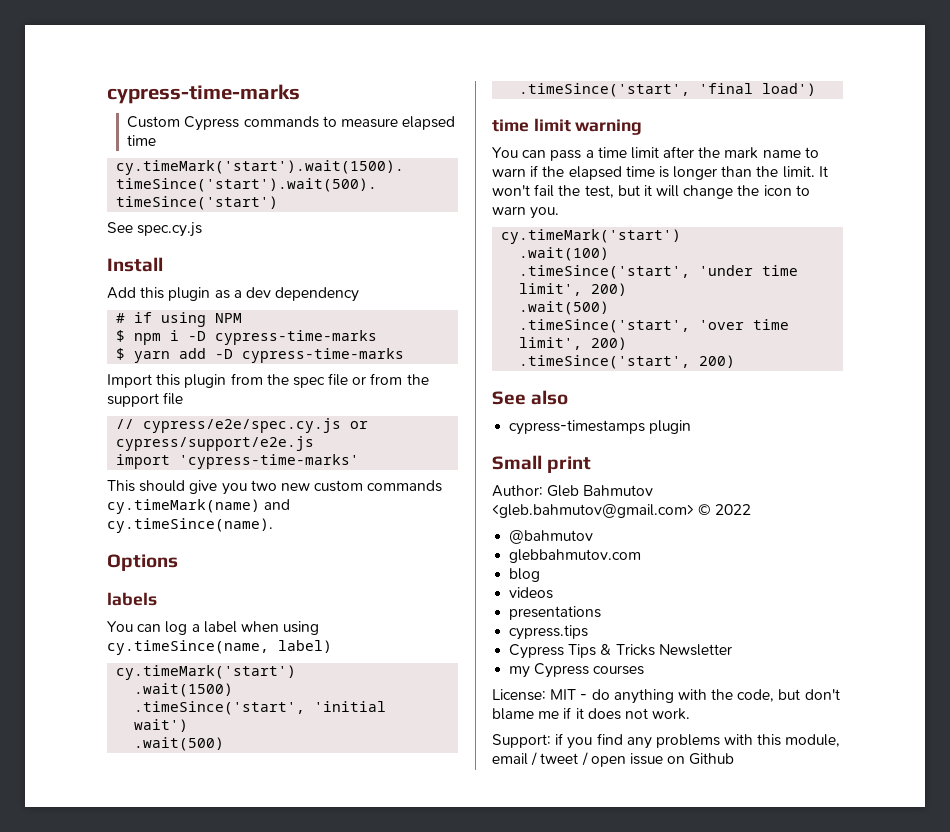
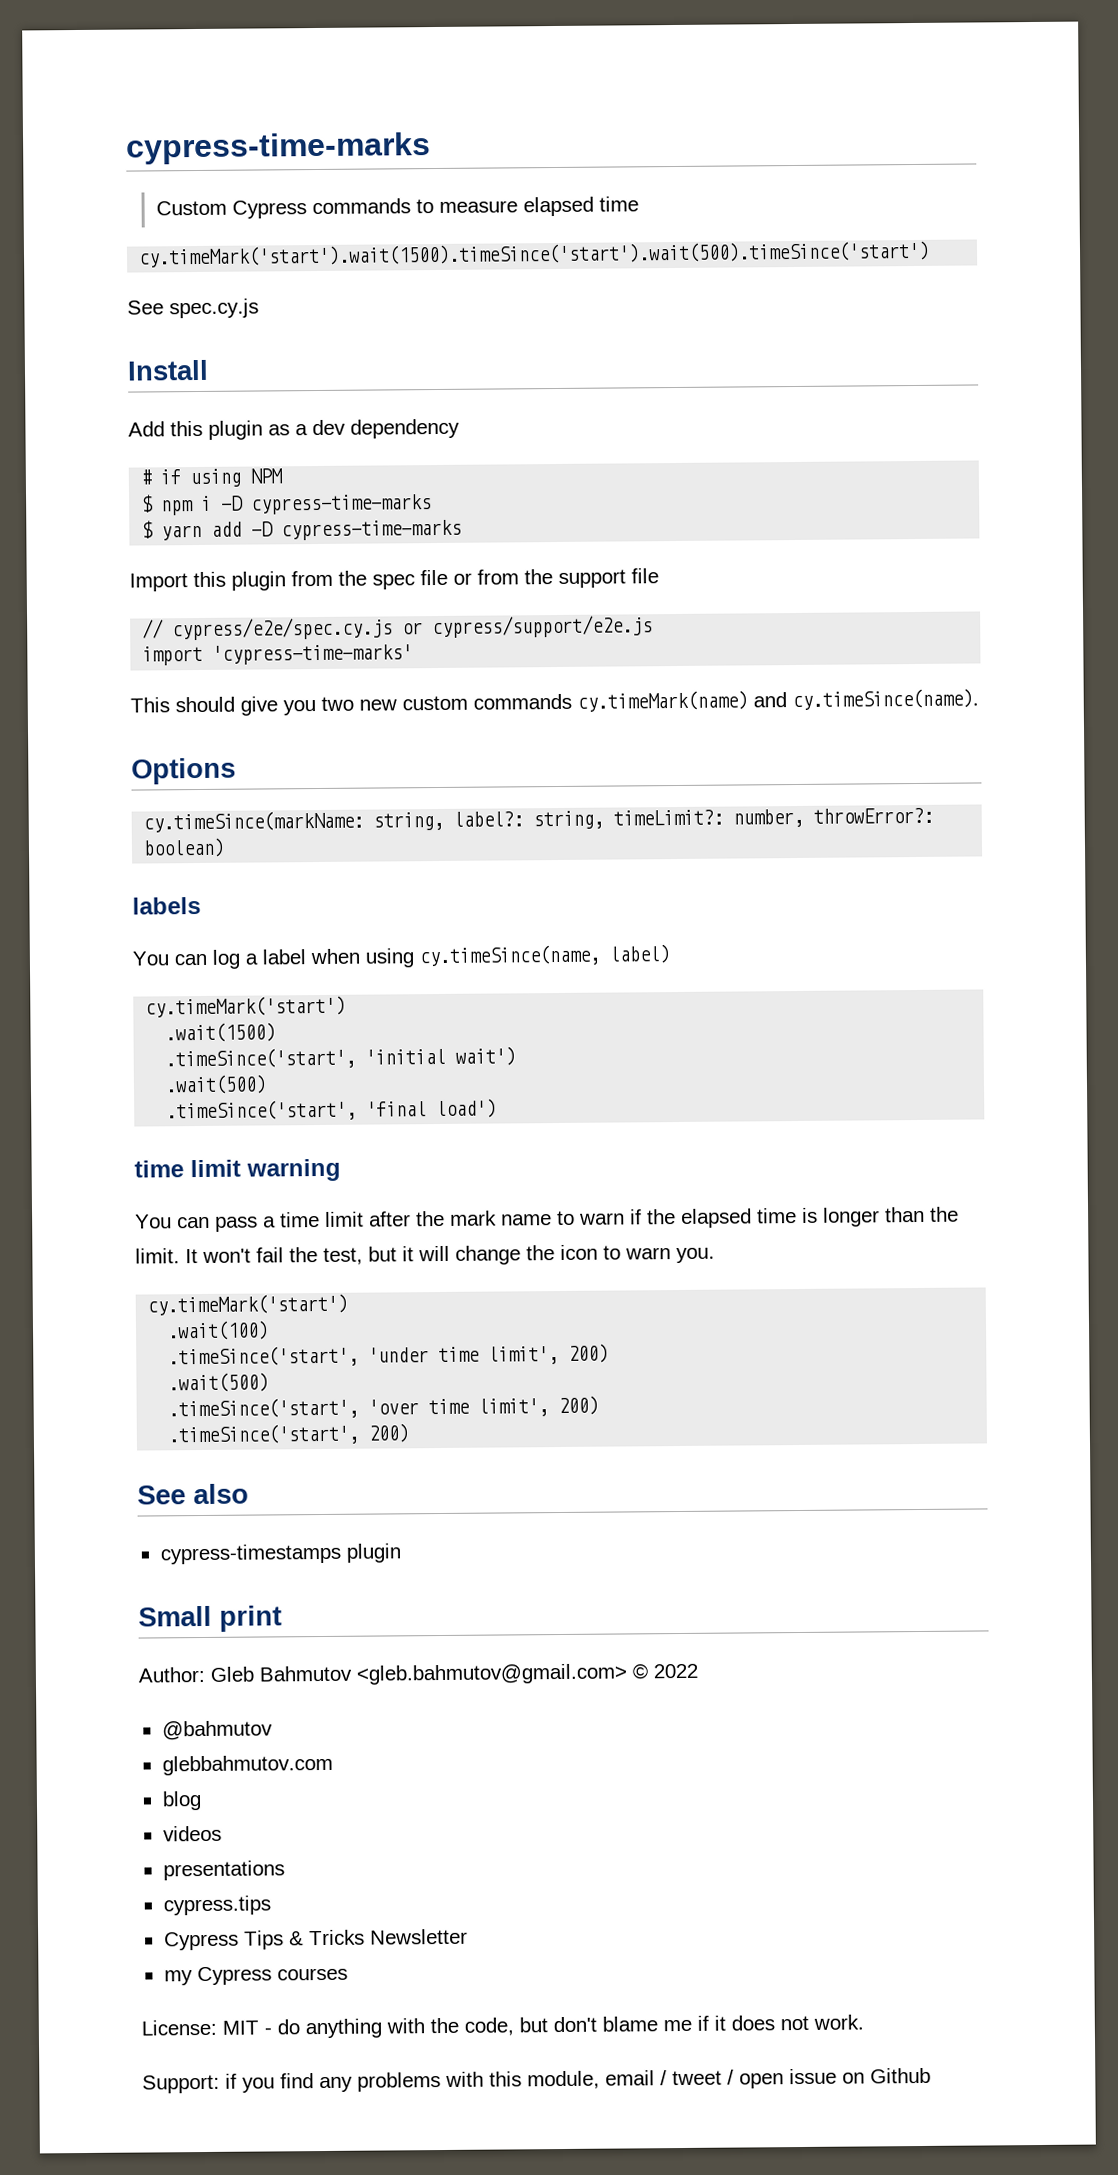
(178, 562) none -> [143,807,935,833] [143,837,226,858] // cy.timeSince(markName: string, label?: string, timeLimit?: number, throwError?: boolean)

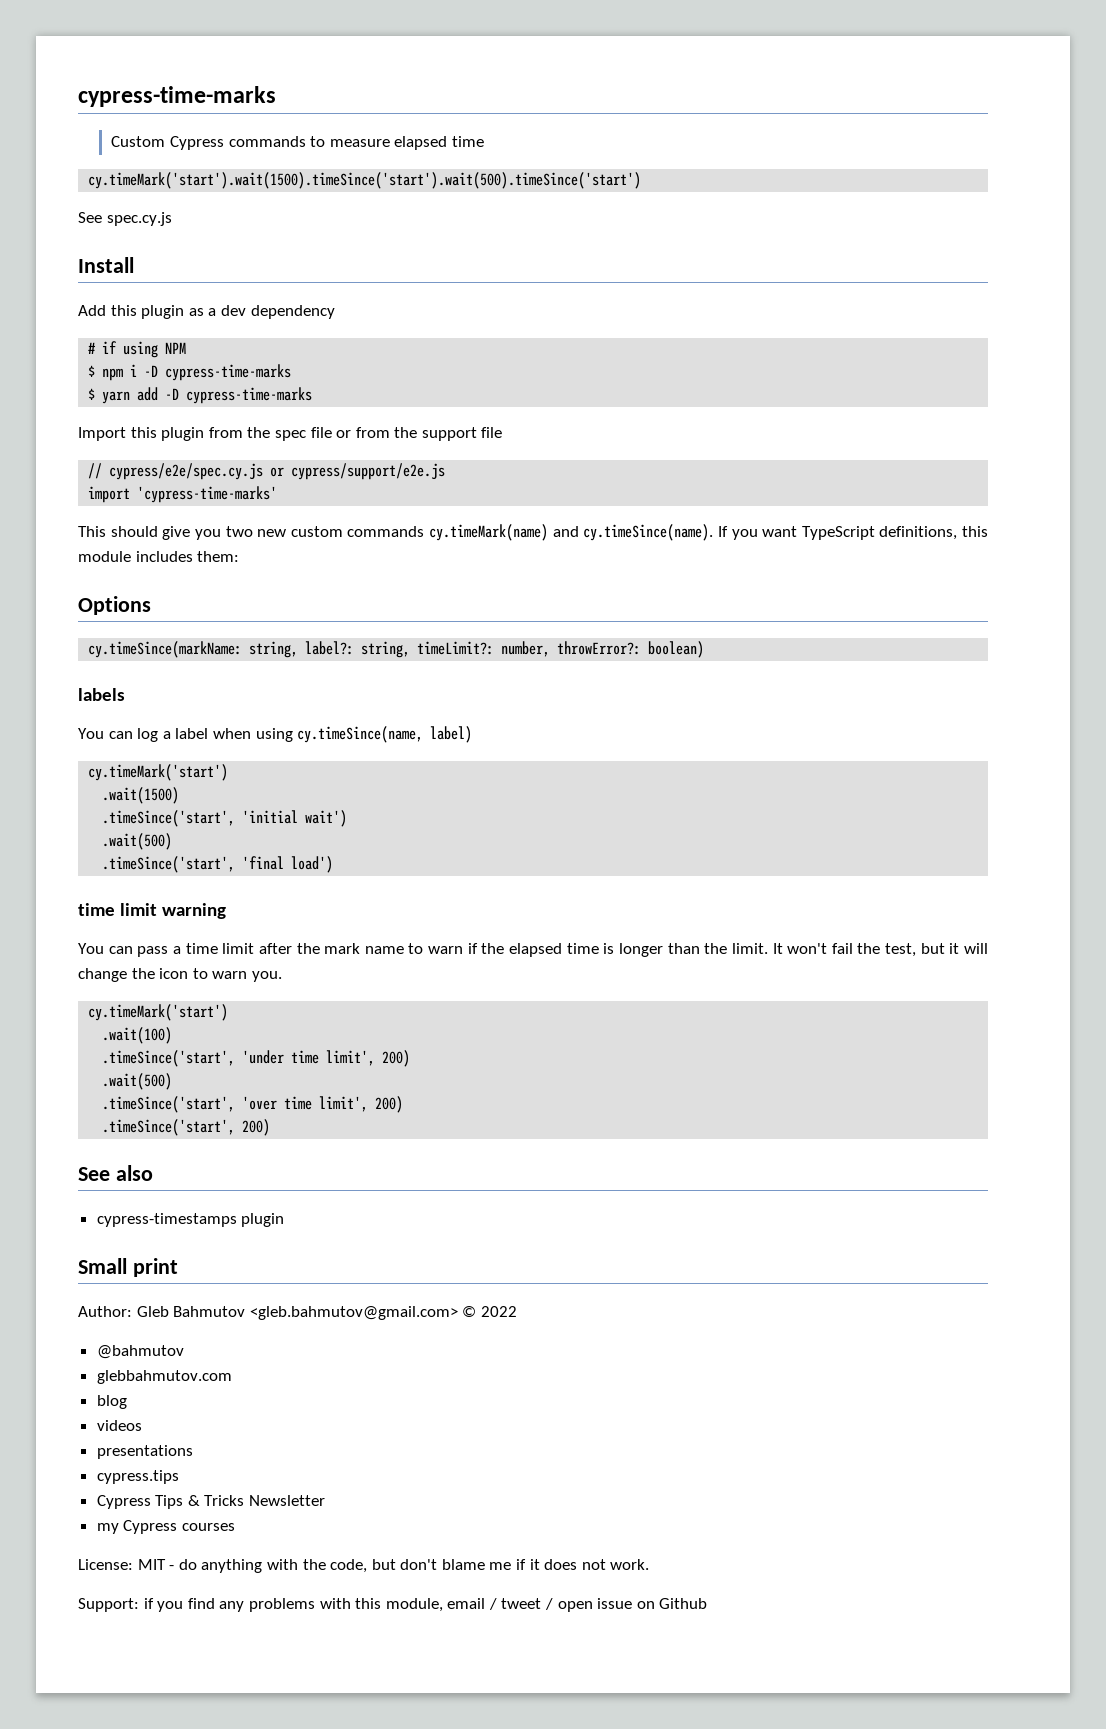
(979, 699) none -> [717,526,988,540] [78,551,240,562] If you want TypeScript definitions, this module includes them:

